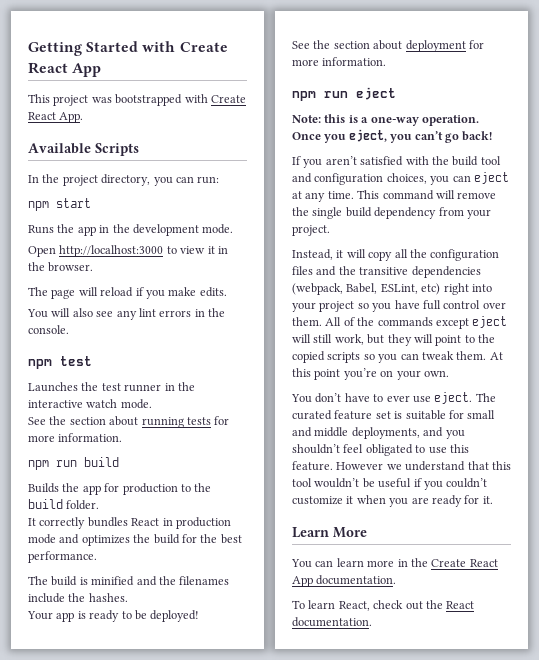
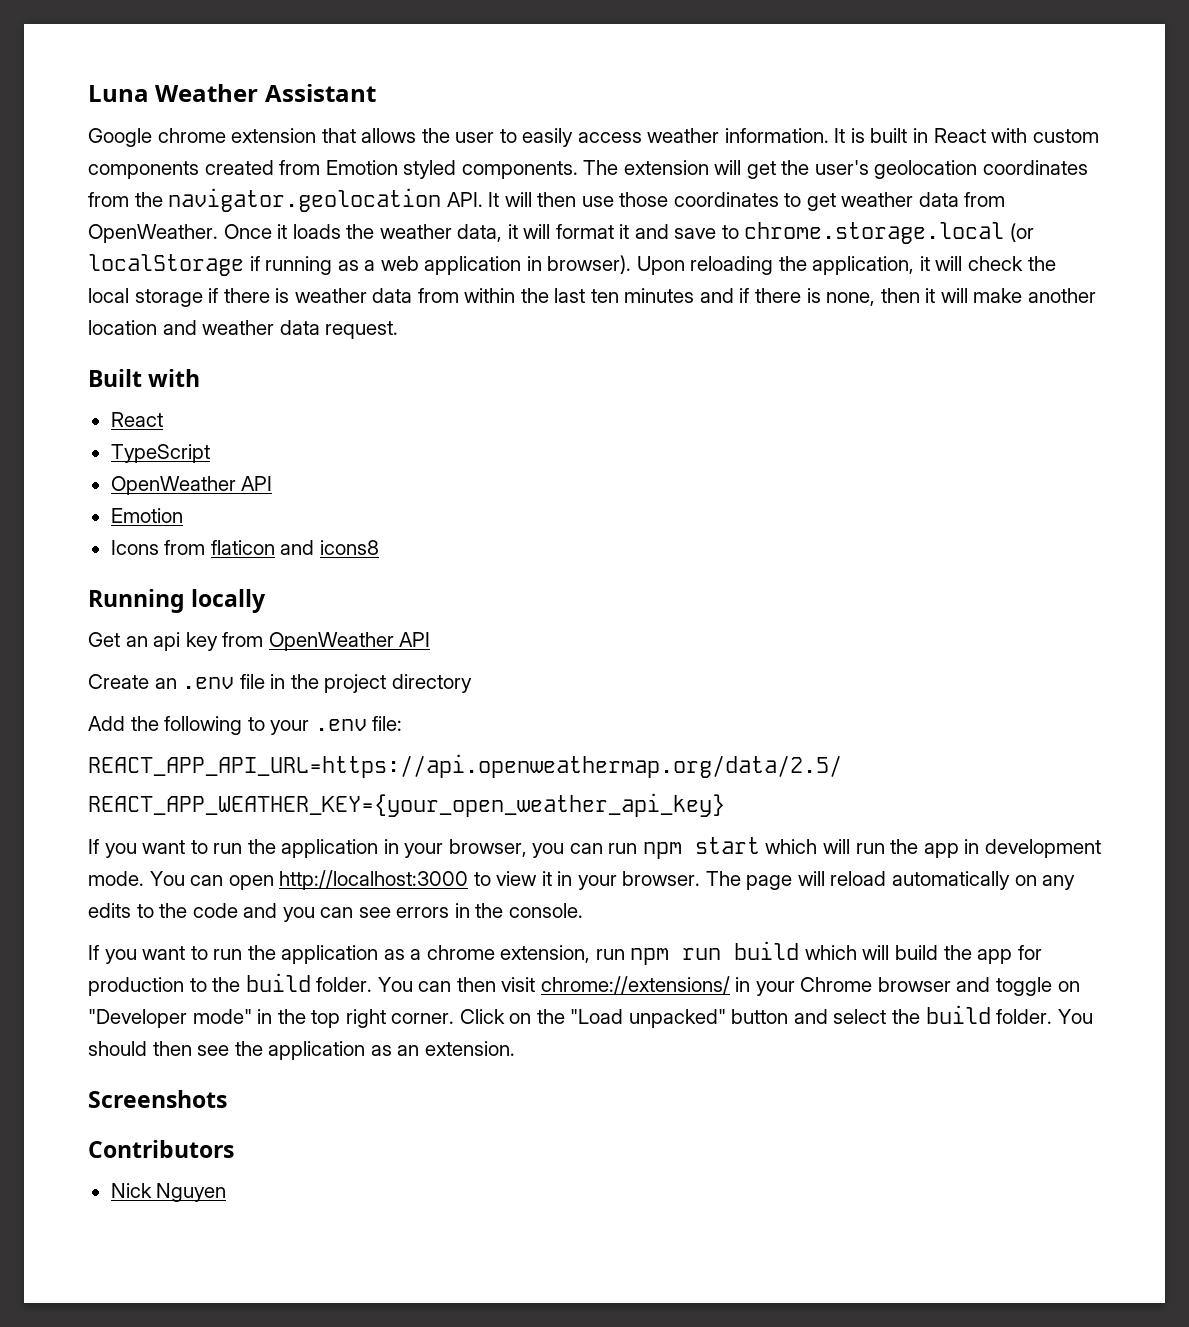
[28,41,228,56] [28,62,102,77] [28,94,246,106] [28,112,84,123] [28,143,139,156] [28,174,220,186] Getting Started with Create React App // This project was bootstrapped with Create React App. // Available Scripts // In the project directory, you can run: // -> [88,84,376,102] [88,128,1099,147] [88,160,1088,179] [88,188,1006,212] [88,222,1035,244] [88,254,1056,276] [88,288,1096,307] [88,320,399,339] [88,369,201,387] [110,412,163,427] [110,444,210,463] [110,476,273,495] [110,508,183,523] [110,540,379,555] [88,589,267,613] [88,632,431,651] [88,674,472,693] [88,716,403,735] [88,754,842,778] [88,793,725,817] [88,839,638,858] Luna Weather Assistant // Google chrome extension that allows the user to easily access weather information. It is built in React with custom components created from Emotion styled components. The extension will get the user's geolocation coordinates from the navigator.geolocation API. It will then use those coordinates to get weather data from OpenWeather. Once it loads the weather data, it will format it and save to chrome.storage.local (or localStorage if running as a web application in browser). Upon reloading the application, it will check the local storage if there is weather data from within the last ten minutes and if there is none, then it will make another location and weather data request. // Built with // React // TypeScript // OpenWeather API // Emotion // Icons from flaticon and icons8 // Running locally // Get an api key from OpenWeather API // Create an .env file in the project directory // Add the following to your .env file: // REACT_APP_API_URL=https://api.openweathermap.org/data/2.5/ // REACT_APP_WEATHER_KEY={your_open_weather_api_key} // If you want to run the application in your browser, you can run
[28,225,54,234] // Runs -> [765,839,885,854] which will run
[112,224,130,233] the -> (980, 846) none
[28,246,56,257] // Open -> [149,871,274,890] You can open
[28,262,45,271] the -> [577,875,617,890] your
(94, 267) // -> (701, 878) none
[135,287,227,299] [27,308,225,320] [28,325,69,334] [28,356,92,369] [28,382,195,392] [28,399,152,409] [28,416,230,428] [28,433,123,442] if you make edits. // You will also see any lint errors in the console. // npm test // Launches the test runner in the interactive watch mode. // See the section about running tests for more information. // -> [892,871,1076,890] [88,903,583,922] [88,945,625,964] automatically on any edits to the code and you can see errors in the console. // If you want to run the application as a chrome extension, run
[28,483,59,493] // Builds -> [804,945,939,960] which will build
[28,517,231,529] [28,534,242,546] [28,551,97,563] [28,576,230,586] [28,593,128,603] [27,610,200,622] [292,40,484,52] [292,57,387,66] [292,87,396,101] [292,114,479,126] [292,129,493,143] [292,156,501,168] [292,172,509,185] [292,190,497,202] [292,207,491,219] [292,225,330,236] [292,249,500,261] [292,266,481,278] [292,283,492,295] [292,300,506,312] [292,316,508,329] [292,334,495,346] [292,351,503,363] [292,368,449,380] [291,392,496,404] [292,410,496,420] [292,427,465,439] [292,444,469,456] [292,461,511,471] [292,478,488,490] [292,495,493,507] [292,527,367,538] [291,558,498,568] [292,575,397,587] [292,600,475,611] [292,617,372,627] // It correctly bundles React in production mode and optimizes the build for the best performance. // The build is minified and the filenames include the hashes. // Your app is ready to be deployed! // See the section about deployment for more information. // npm run eject // Note: this is a one-way operation. Once you eject, you can’t go back! // If you aren’t satisfied with the build tool and configuration choices, you can eject at any time. This command will remove the single build dependency from your project. // Instead, it will copy all the configuration files and the transitive dependencies (webpack, Babel, ESLint, etc) right into your project so you have full control over them. All of the commands except eject will still work, but they will point to the copied scripts so you can tweak them. At this point you’re on your own. // You don’t have to ever use eject. The curated feature set is suitable for small and middle deployments, and you shouldn’t feel obligated to use this feature. However we understand that this tool wouldn’t be useful if you couldn’t customize it when you are ready for it. // Learn More // You can learn more in the Create React App documentation. // To learn React, check out the React documentation. -> [377,976,1080,996] [88,1005,1093,1028] [88,1041,515,1060] [88,1090,227,1108] [88,1140,234,1158] [110,1183,227,1202] You can then visit chrome://extensions/ in your Chrome browser and toggle on "Developer mode" in the top right corner. Click on the "Load unpacked" button and select the build folder. You should then see the application as an extension. // Screenshots // Contributors // Nick Nguyen

